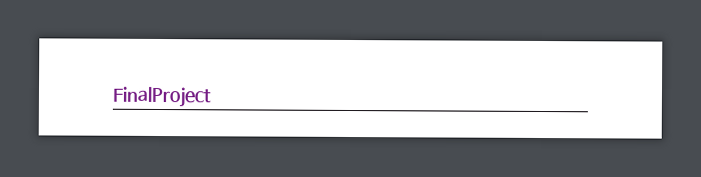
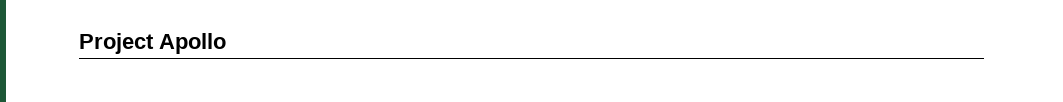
[112,86,212,108] FinalProject -> [79,33,226,54] Project Apollo

